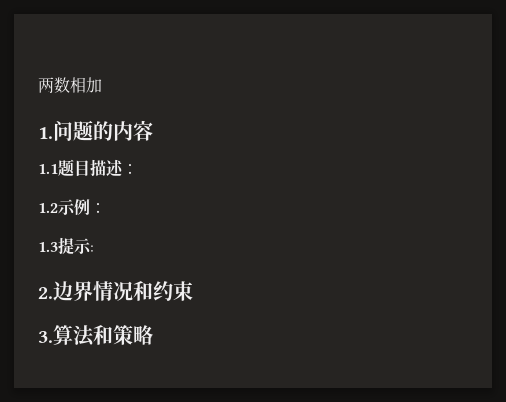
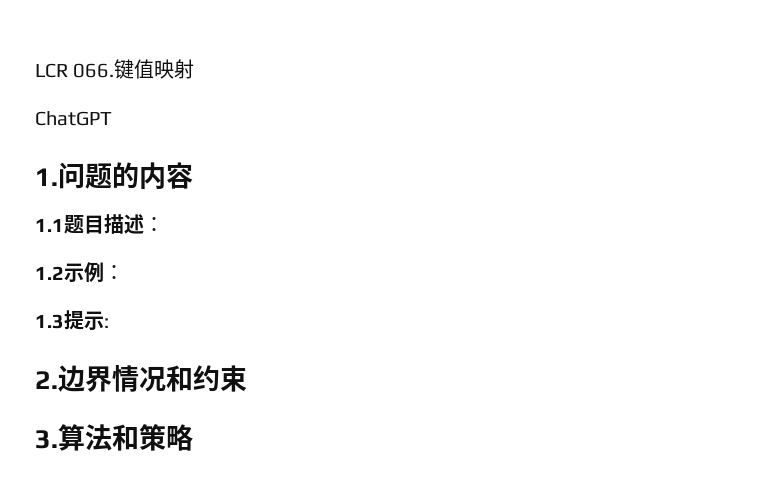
[38,77,102,93] 两数相加 -> [35,59,195,79] [35,111,112,126] LCR 066.键值映射 // ChatGPT

